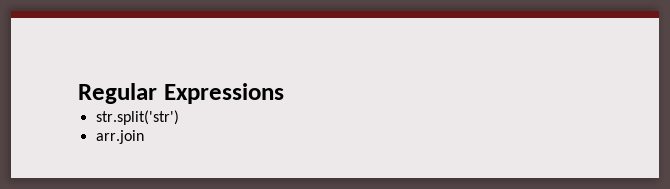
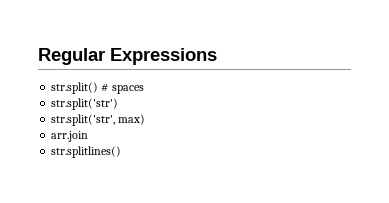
(284, 93) none -> [51,82,144,94] // str.split() # spaces
(179, 117) none -> [51,114,146,126] // str.split('str', max)
(144, 137) none -> [51,146,122,158] // str.splitlines()

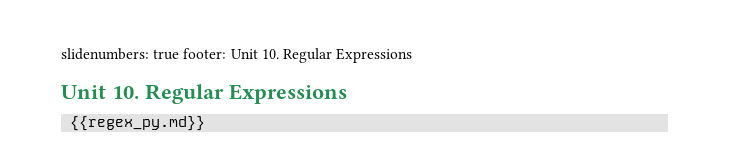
[38,48,217,65] [51,82,144,94] [51,98,119,110] [51,114,146,126] [51,131,89,142] [51,146,122,158] Regular Expressions // str.split() # spaces // str.split('str') // str.split('str', max) // arr.join // str.splitlines() -> [61,48,413,63] [61,84,347,104] [70,116,206,131] slidenumbers: true footer: Unit 10. Regular Expressions // Unit 10. Regular Expressions // {{regex_py.md}}

